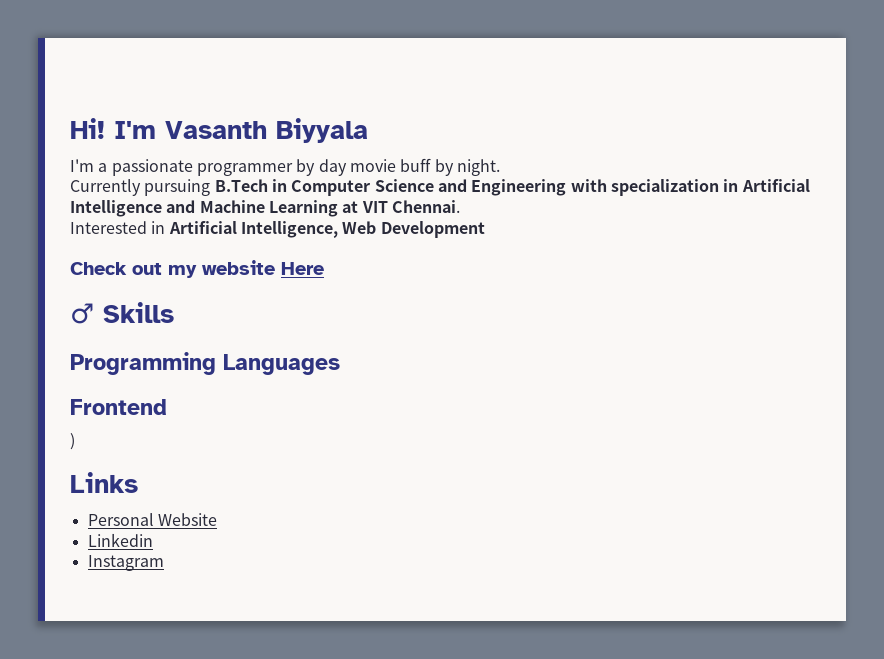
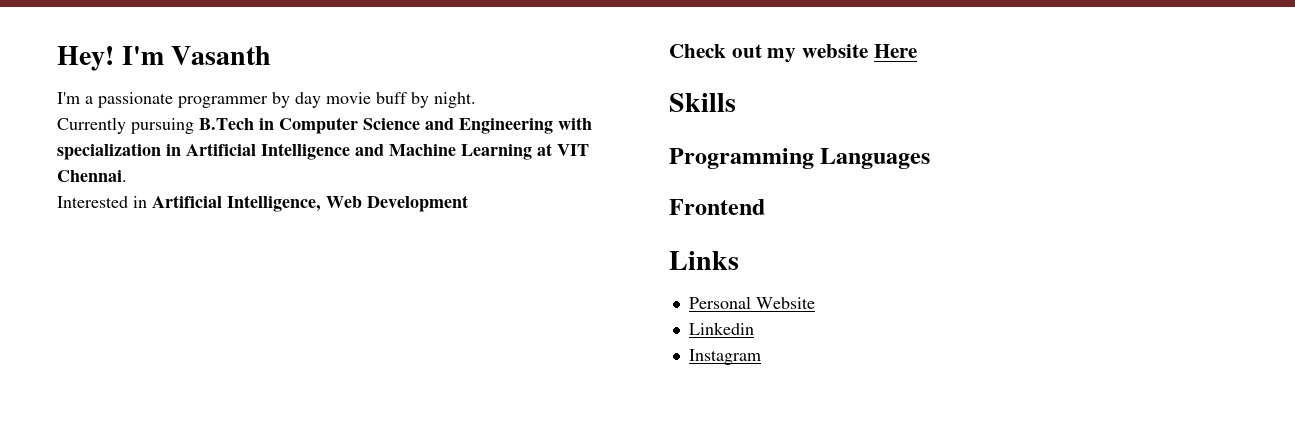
[70,118,105,139] Hi! -> [57,46,114,71] Hey!
[276,118,368,143] Biyyala -> (272, 55) none
[70,303,94,324] ♂ -> (917, 51) none
[70,433,75,450] // ) -> (765, 207) none

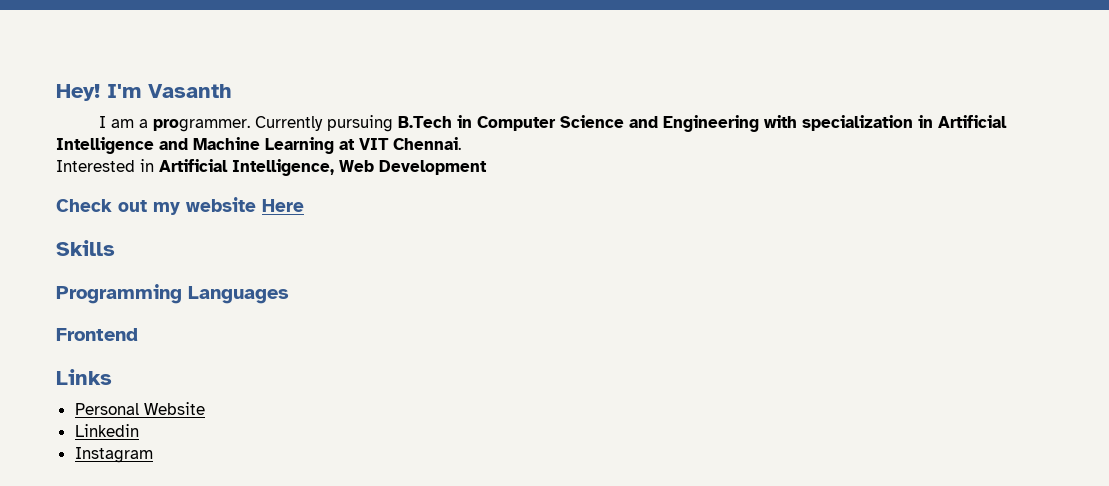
[57,92,476,108] I'm a passionate programmer by day movie buff by night. // -> [98,116,250,132] I am a programmer.

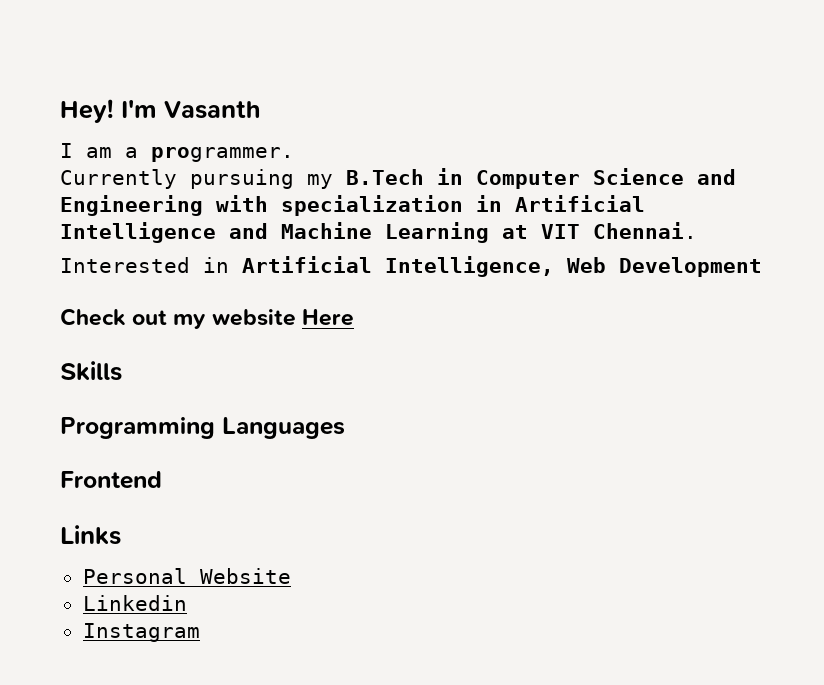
(250, 125) none -> (294, 154) //
(393, 123) none -> [307,174,333,189] my

